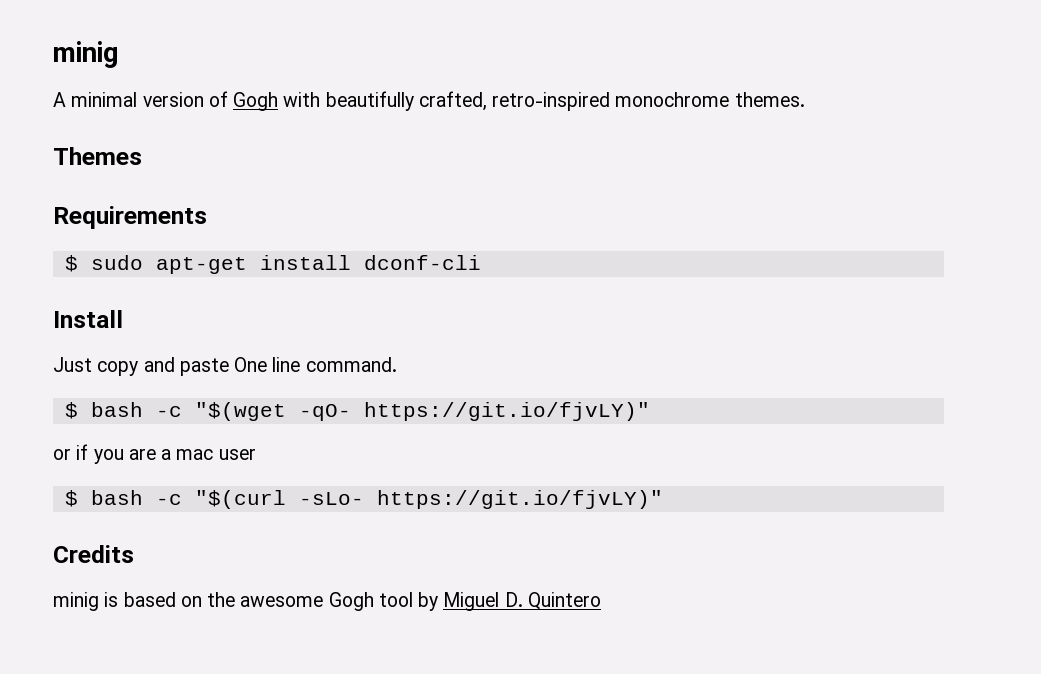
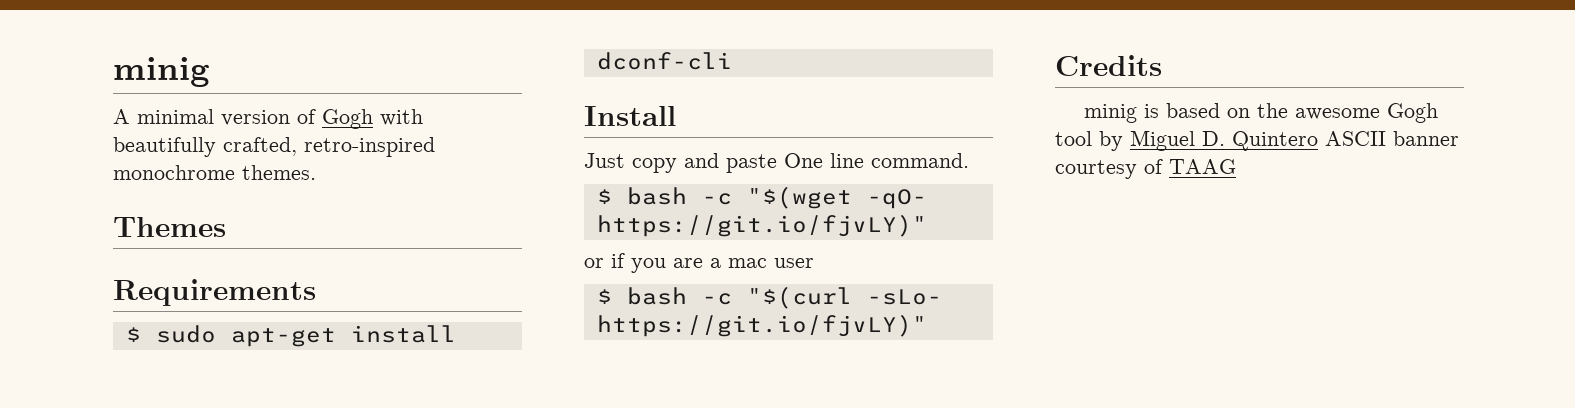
(601, 601) none -> [1325,131,1459,146] [1055,159,1236,179] ASCII banner courtesy of TAAG

